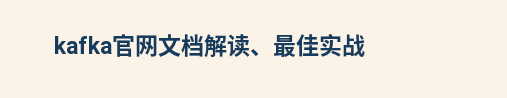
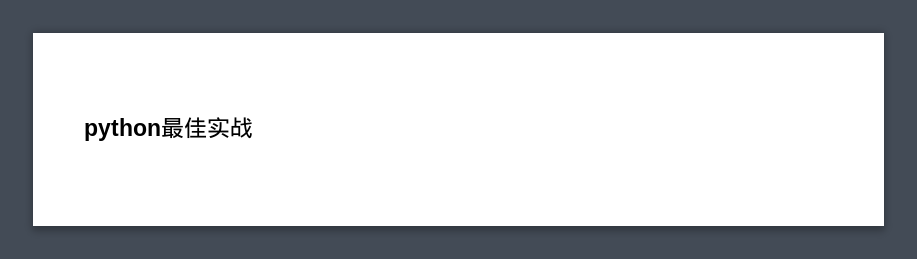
[54,34,273,58] kafka官网文档解读、 -> [84,118,161,141] python

